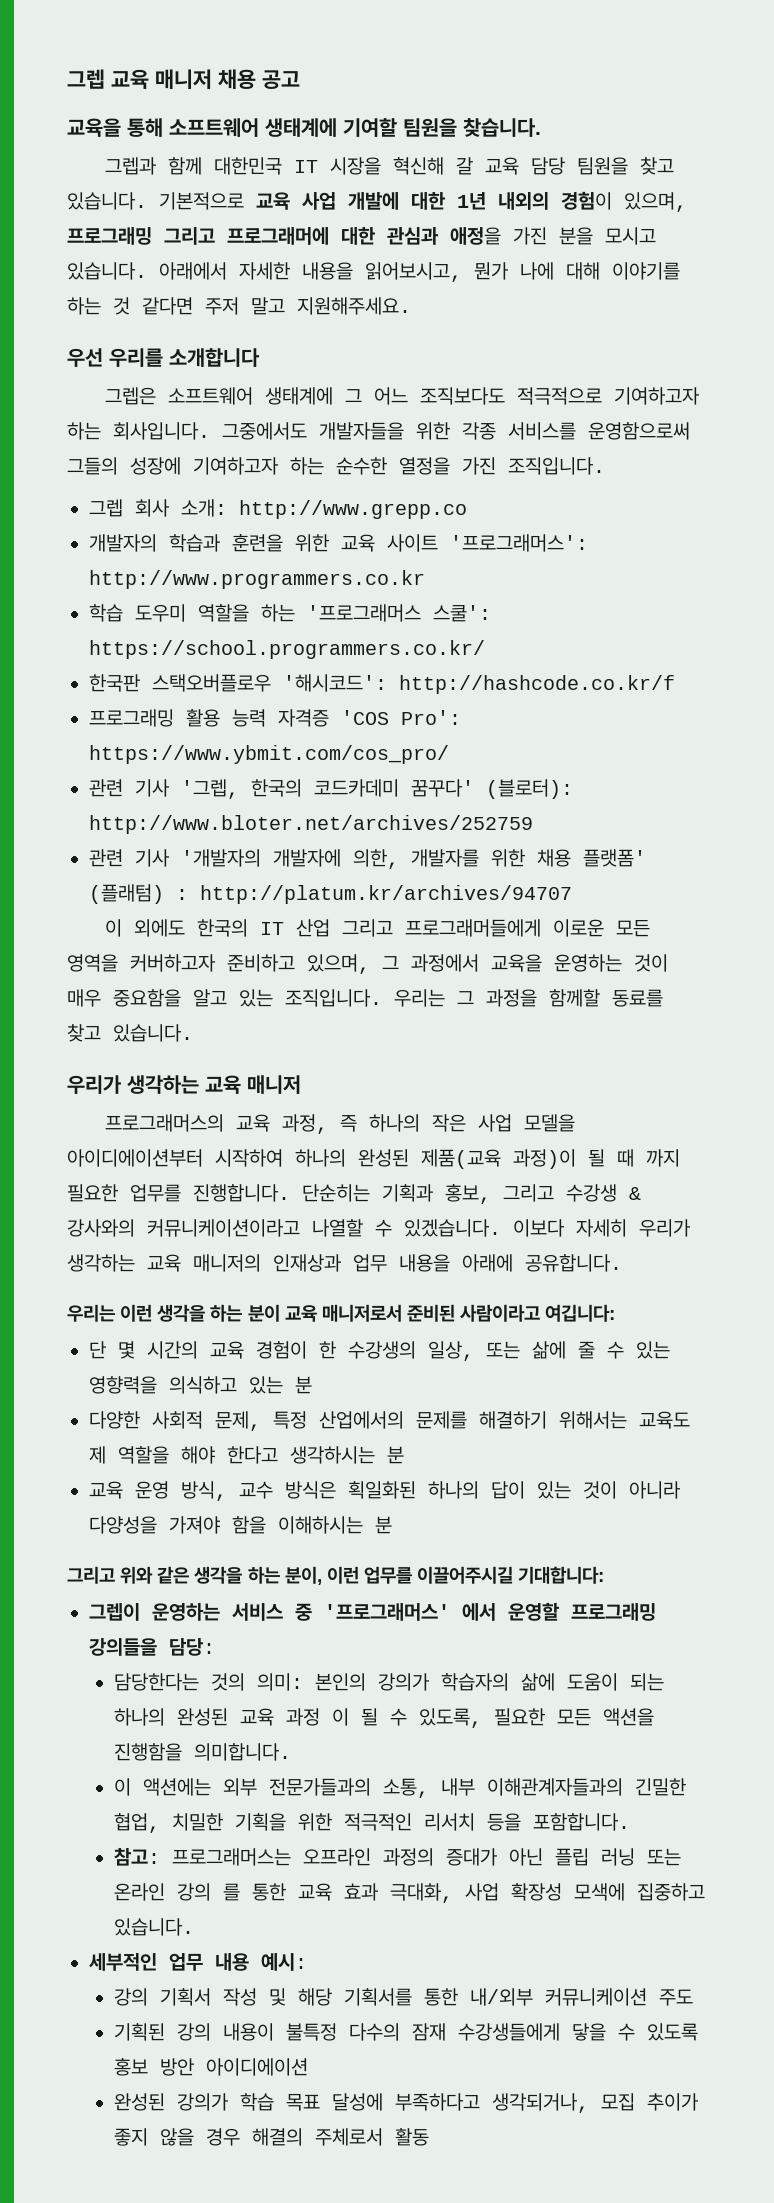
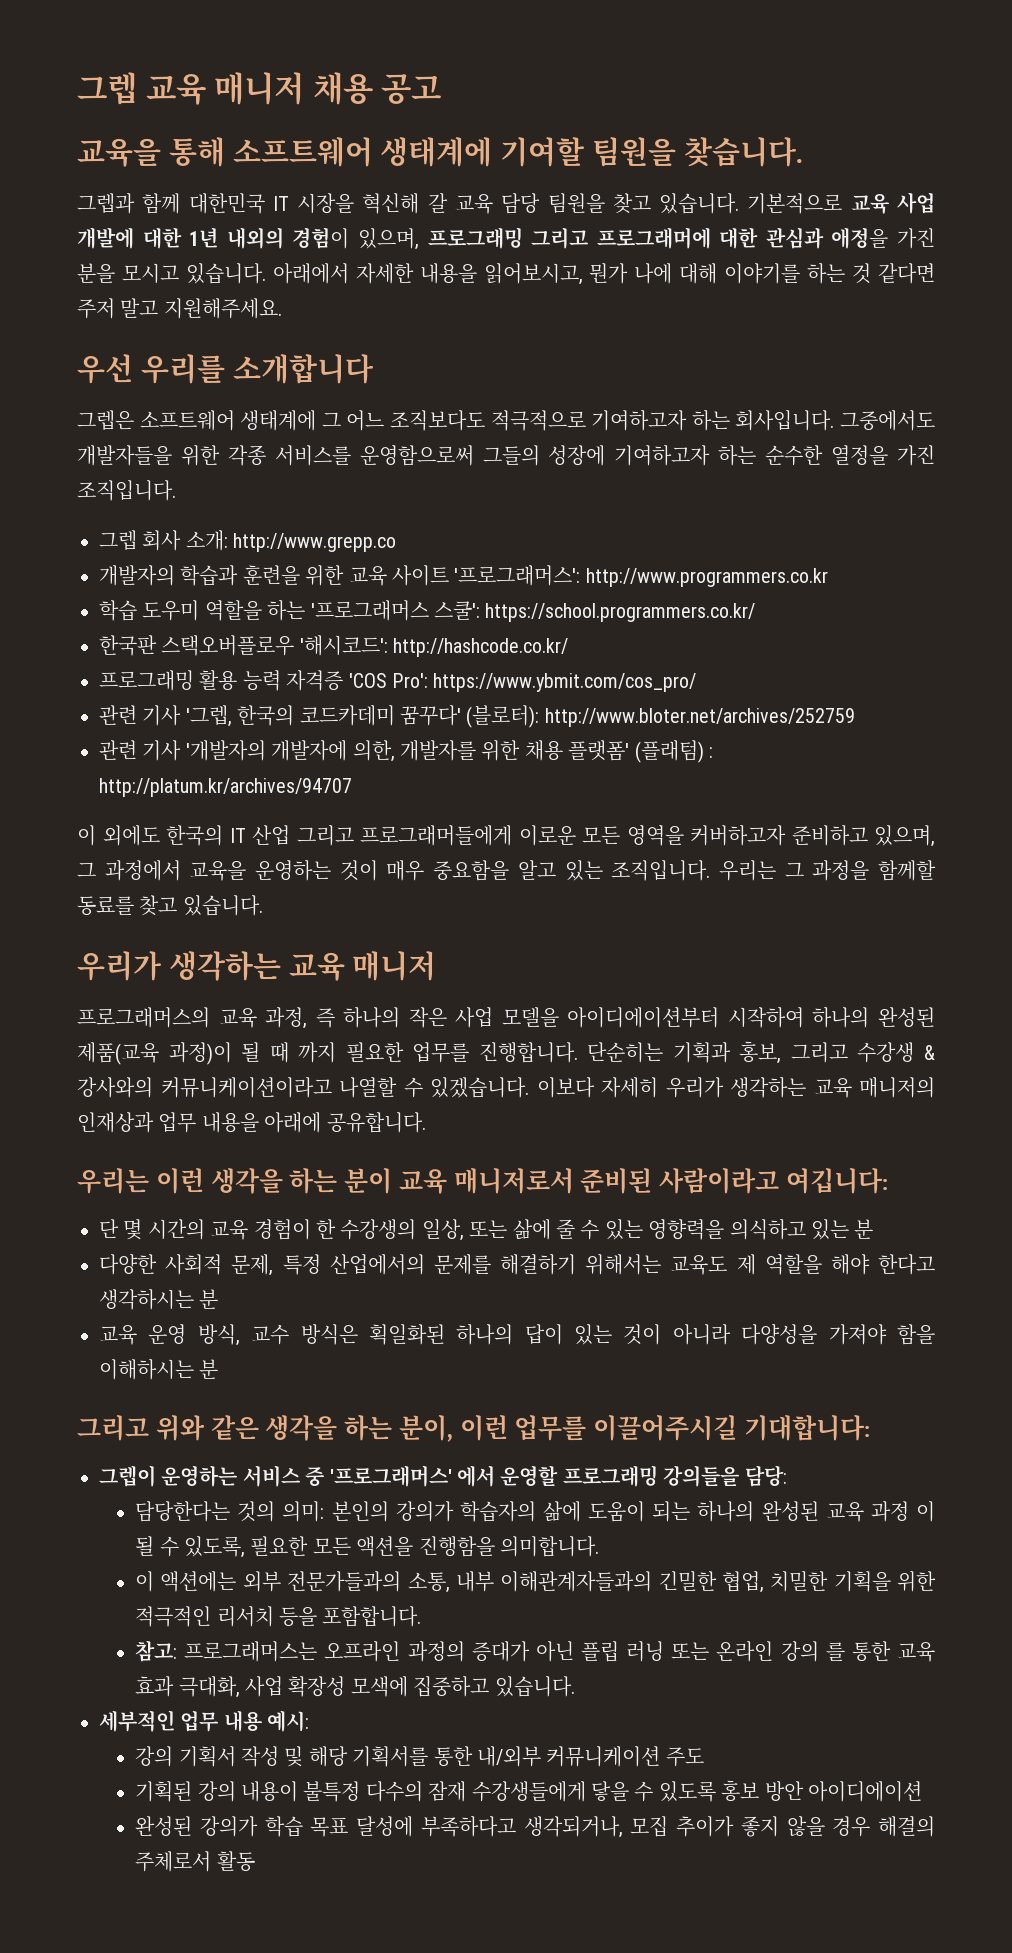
[399,675,675,694] http://hashcode.co.kr/f -> [393,638,569,657] http://hashcode.co.kr/

